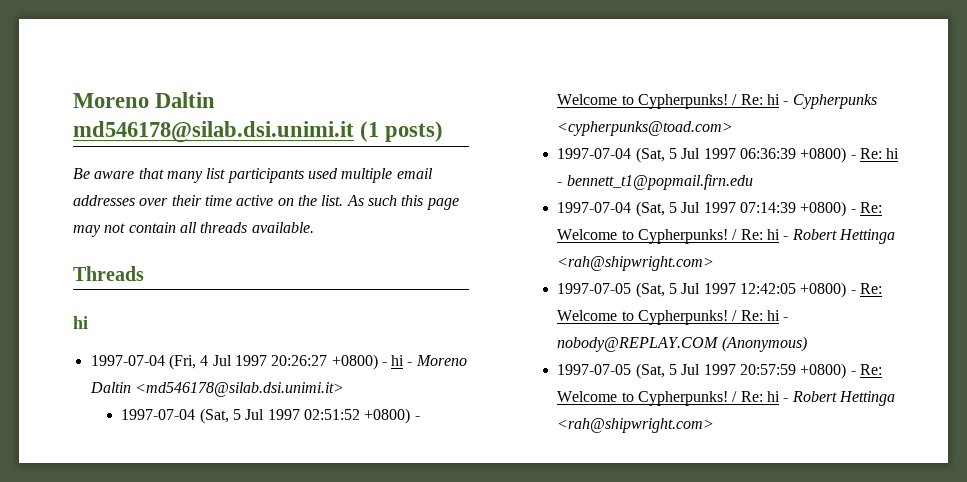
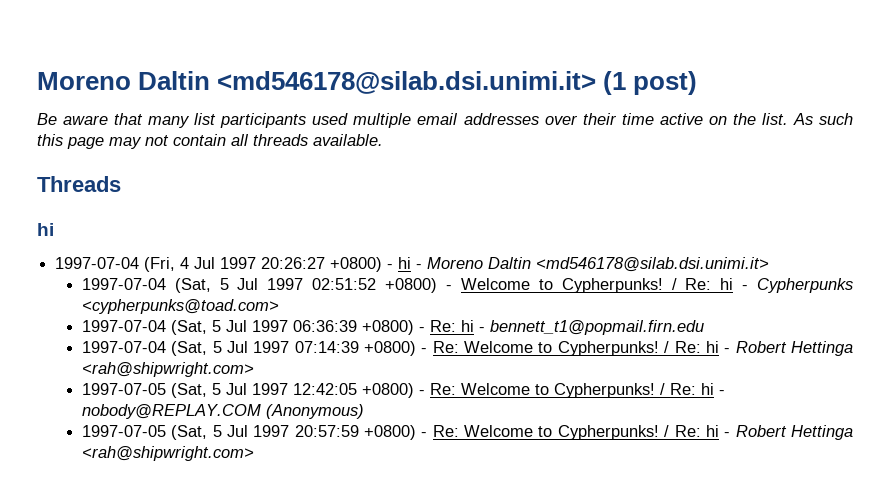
[73,92,216,108] [73,121,444,143] Moreno Daltin md546178@silab.dsi.unimi.it (1 posts) -> [37,71,698,95] Moreno Daltin <md546178@silab.dsi.unimi.it> (1 post)

